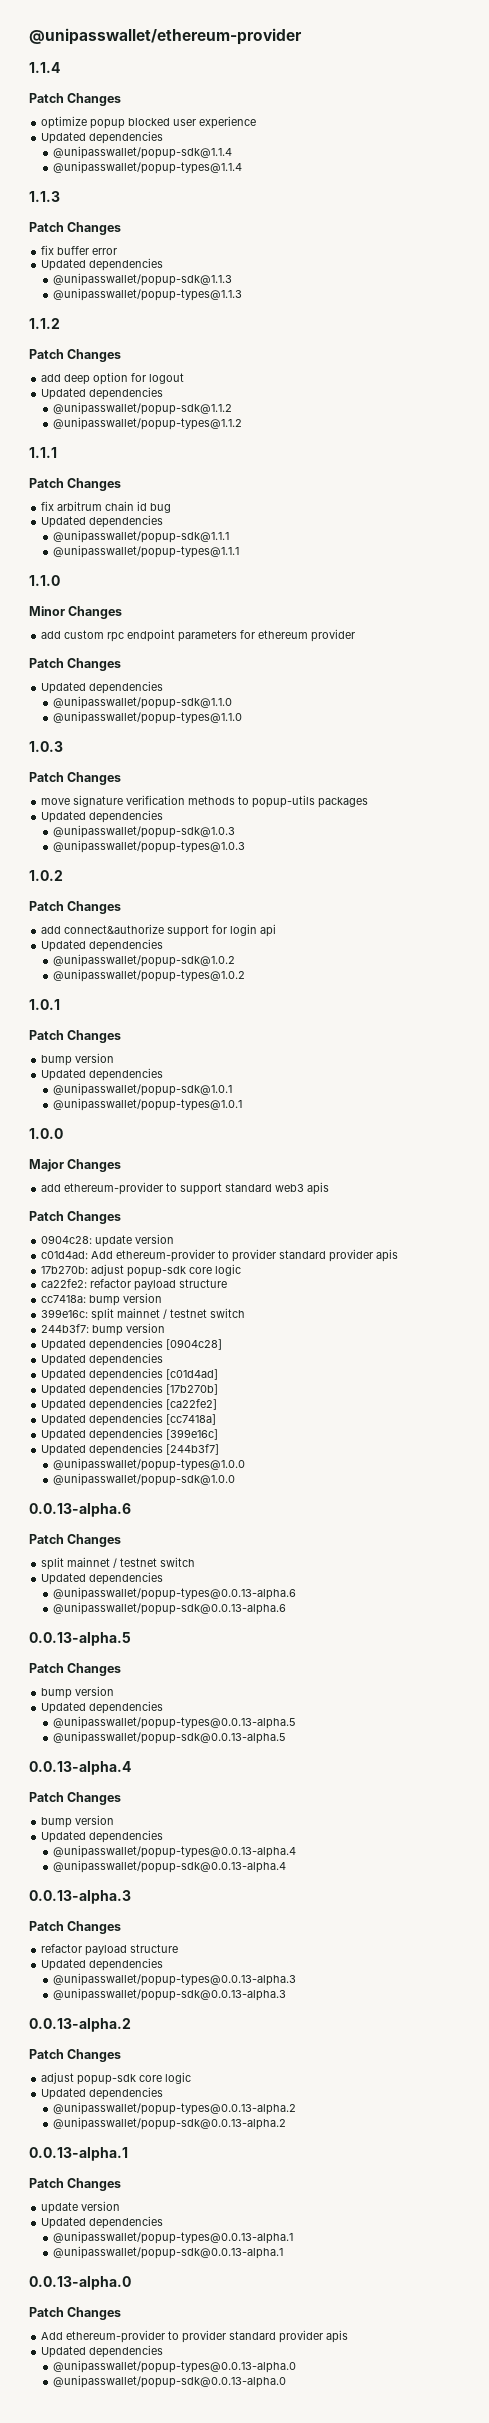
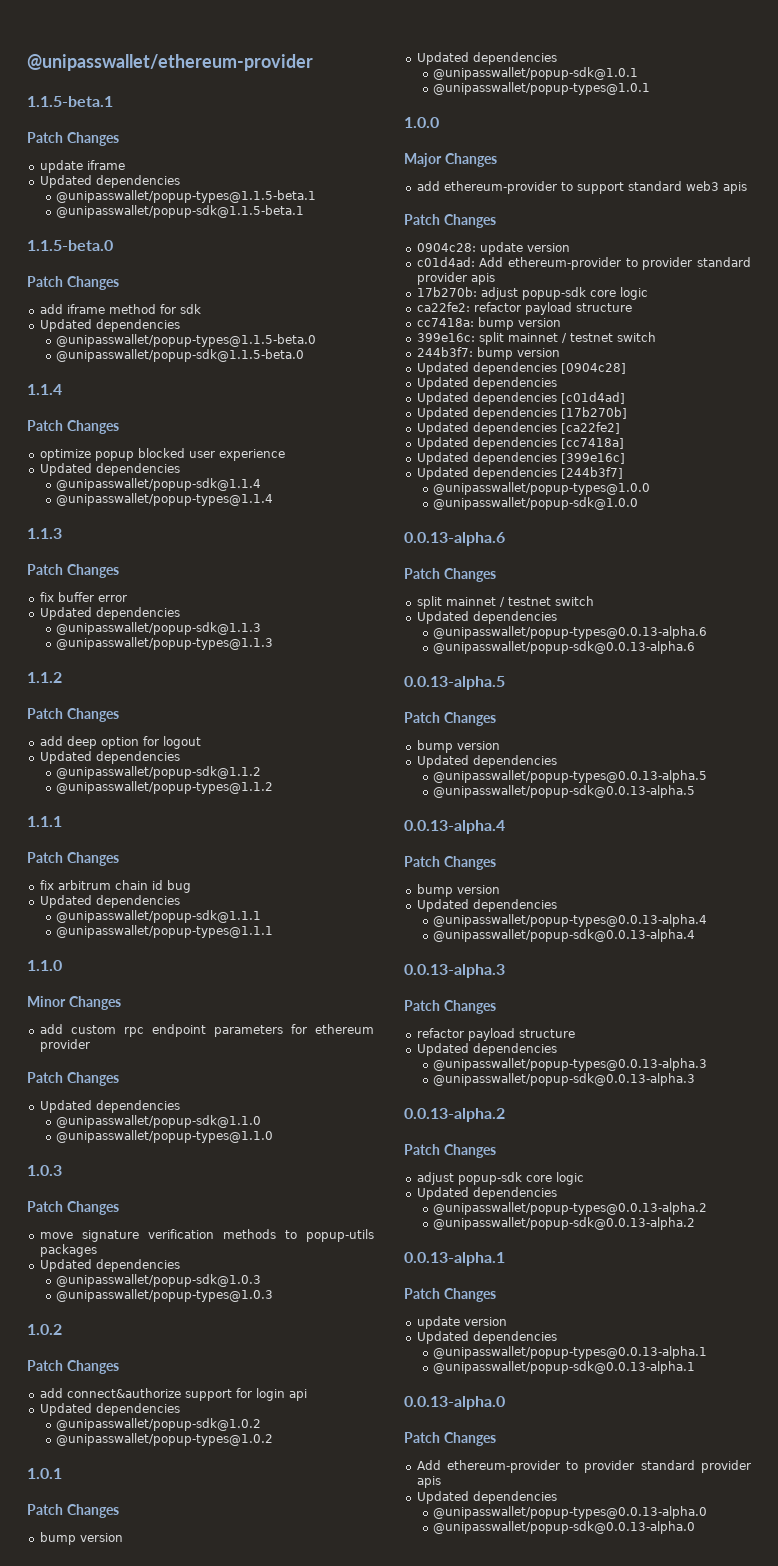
(302, 36) none -> [27,96,113,107] [27,132,119,146] [39,160,125,173] [39,175,180,188] [55,190,316,203] [55,205,304,218] [27,240,113,251] [27,276,119,290] [39,304,201,314] [39,319,180,332] [55,334,316,347] [55,349,304,362] // 1.1.5-beta.1 // Patch Changes // update iframe // Updated dependencies // @unipasswallet/popup-types@1.1.5-beta.1 // @unipasswallet/popup-sdk@1.1.5-beta.1 // 1.1.5-beta.0 // Patch Changes // add iframe method for sdk // Updated dependencies // @unipasswallet/popup-types@1.1.5-beta.0 // @unipasswallet/popup-sdk@1.1.5-beta.0

